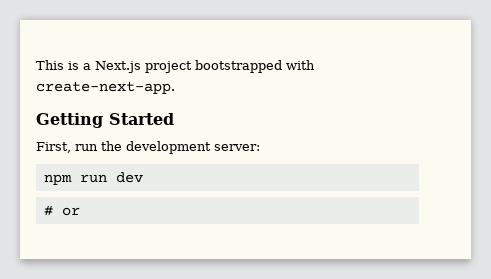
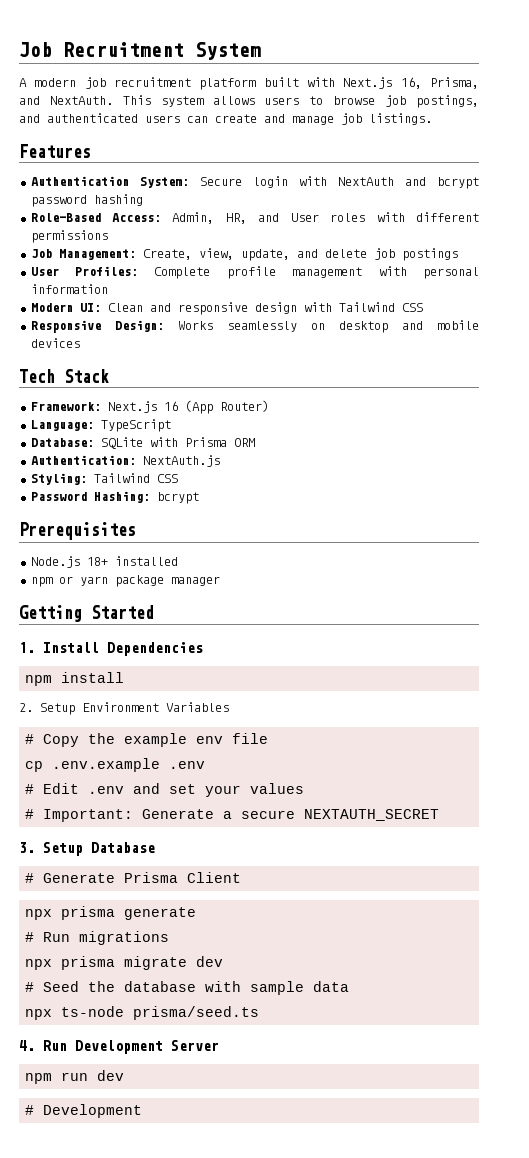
[36,60,315,73] [36,81,175,94] [36,113,174,128] [36,141,260,154] This is a Next.js project bootstrapped with create-next-app. // Getting Started // First, run the development server: -> [19,42,261,60] [19,77,479,90] [19,95,480,108] [19,113,432,125] [19,144,91,158] [30,176,479,189] [30,194,143,207] [30,212,479,224] [30,230,108,243] [30,248,458,261] [30,266,479,279] [30,284,108,294] [30,302,423,315] [30,320,479,333] [30,338,80,348] [19,369,109,383] [30,400,269,414] [30,419,171,432] [30,437,255,449] [30,455,220,467] [30,473,178,485] [30,491,199,504] [19,522,136,540] [30,556,178,568] [30,575,220,587] [19,605,154,622] [19,642,203,656] [25,672,125,686] [19,702,229,715] [25,733,269,747] [25,758,206,772] [25,783,305,797] [25,809,440,822] [19,842,155,856] [25,872,242,883] [25,906,197,920] [25,931,170,945] [25,956,224,970] [25,981,350,995] [25,1006,260,1020] [19,1040,219,1054] Job Recruitment System // A modern job recruitment platform built with Next.js 16, Prisma, and NextAuth. This system allows users to browse job postings, and authenticated users can create and manage job listings. // Features // Authentication System: Secure login with NextAuth and bcrypt password hashing // Role-Based Access: Admin, HR, and User roles with different permissions // Job Management: Create, view, update, and delete job postings // User Profiles: Complete profile management with personal information // Modern UI: Clean and responsive design with Tailwind CSS // Responsive Design: Works seamlessly on desktop and mobile devices // Tech Stack // Framework: Next.js 16 (App Router) // Language: TypeScript // Database: SQLite with Prisma ORM // Authentication: NextAuth.js // Styling: Tailwind CSS // Password Hashing: bcrypt // Prerequisites // Node.js 18+ installed // npm or yarn package manager // Getting Started // 1. Install Dependencies // npm install // 2. Setup Environment Variables // # Copy the example env file // cp .env.example .env // # Edit .env and set your values // # Important: Generate a secure NEXTAUTH_SECRET // 3. Setup Database // # Generate Prisma Client // npx prisma generate // # Run migrations // npx prisma migrate dev // # Seed the database with sample data // npx ts-node prisma/seed.ts // 4. Run Development Server
[61,207,80,216] or -> [43,1104,143,1118] Development

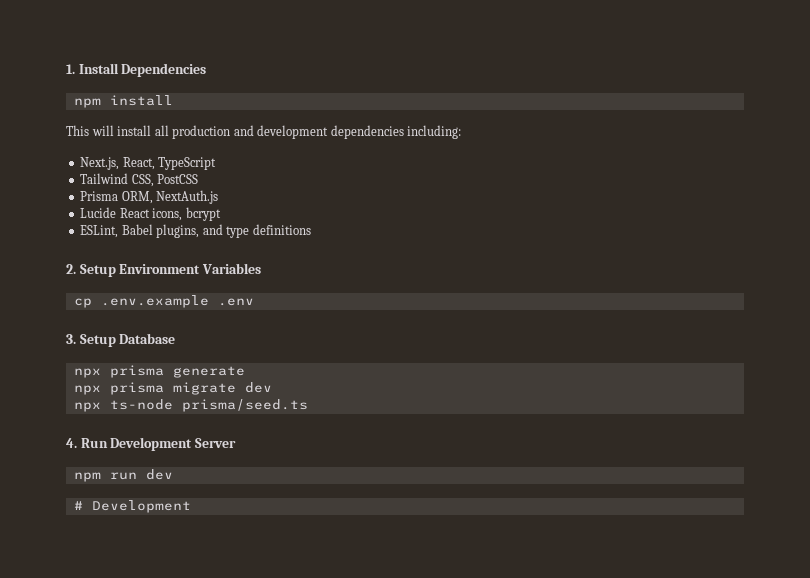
[19,42,261,60] [19,77,479,90] [19,95,480,108] [19,113,432,125] [19,144,91,158] [30,176,479,189] [30,194,143,207] [30,212,479,224] [30,230,108,243] [30,248,458,261] [30,266,479,279] [30,284,108,294] [30,302,423,315] [30,320,479,333] [30,338,80,348] [19,369,109,383] [30,400,269,414] [30,419,171,432] [30,437,255,449] [30,455,220,467] [30,473,178,485] [30,491,199,504] [19,522,136,540] [30,556,178,568] [30,575,220,587] [19,605,154,622] Job Recruitment System // A modern job recruitment platform built with Next.js 16, Prisma, and NextAuth. This system allows users to browse job postings, and authenticated users can create and manage job listings. // Features // Authentication System: Secure login with NextAuth and bcrypt password hashing // Role-Based Access: Admin, HR, and User roles with different permissions // Job Management: Create, view, update, and delete job postings // User Profiles: Complete profile management with personal information // Modern UI: Clean and responsive design with Tailwind CSS // Responsive Design: Works seamlessly on desktop and mobile devices // Tech Stack // Framework: Next.js 16 (App Router) // Language: TypeScript // Database: SQLite with Prisma ORM // Authentication: NextAuth.js // Styling: Tailwind CSS // Password Hashing: bcrypt // Prerequisites // Node.js 18+ installed // npm or yarn package manager // Getting Started // -> (66, 69) none
[19,702,229,715] [25,733,269,747] [25,758,206,772] [25,783,305,797] [25,809,440,822] 2. Setup Environment Variables // # Copy the example env file // cp .env.example .env // # Edit .env and set your values // # Important: Generate a secure NEXTAUTH_SECRET -> [66,125,462,139] [80,157,217,170] [80,173,199,187] [80,190,219,204] [80,207,221,221] [80,224,311,238] [66,263,261,277] [73,295,254,308] This will install all production and development dependencies including: // Next.js, React, TypeScript // Tailwind CSS, PostCSS // Prisma ORM, NextAuth.js // Lucide React icons, bcrypt // ESLint, Babel plugins, and type definitions // 2. Setup Environment Variables // cp .env.example .env
[25,872,242,883] // # Generate Prisma Client -> (176, 338) none
[25,931,170,945] // # Run migrations -> (245, 372) none
[25,981,350,995] // # Seed the database with sample data -> (272, 387) none

